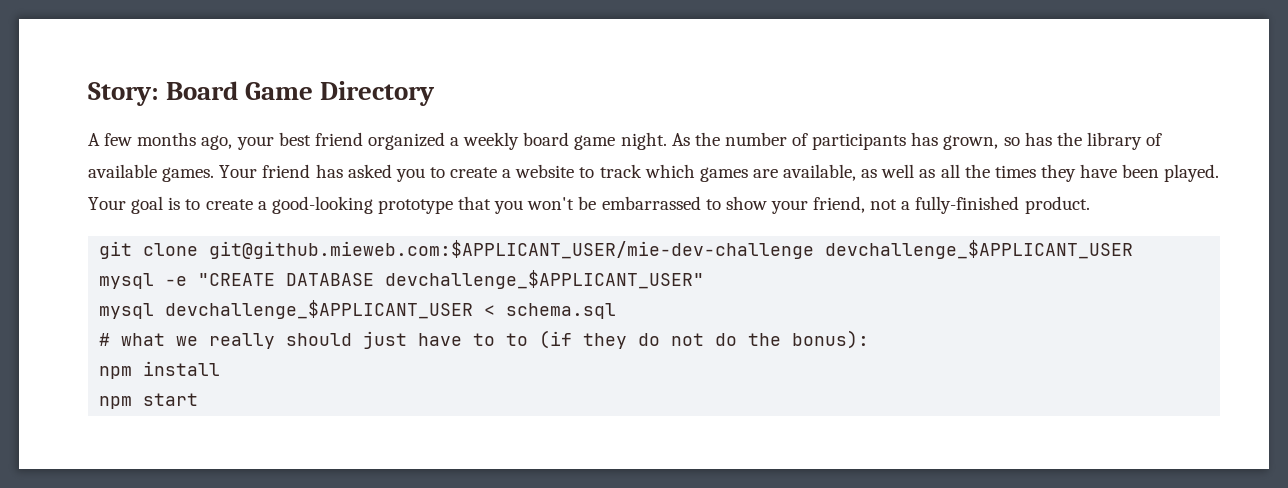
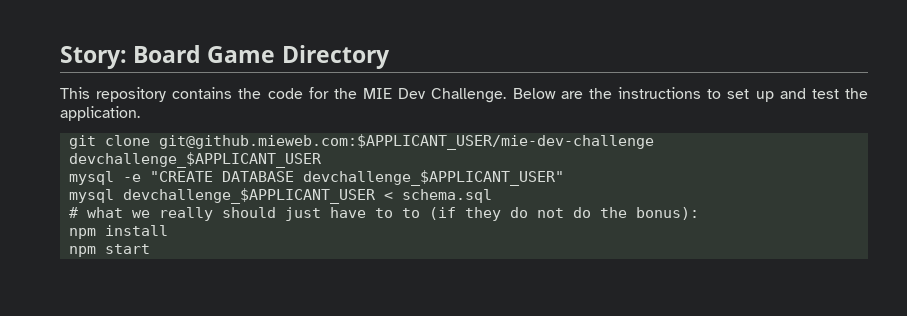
[88,132,1163,150] [88,164,1220,182] [88,196,1090,214] A few months ago, your best friend organized a weekly board game night. As the number of participants has grown, so has the library of available games. Your friend has asked you to create a website to track which games are available, as well as all the times they have been played. Your goal is to create a good-looking prototype that you won't be embarrassed to show your friend, not a fully-finished product. -> [60,87,868,103] [60,106,140,121] This repository contains the code for the MIE Dev Challenge. Below are the instructions to set up and test the application.

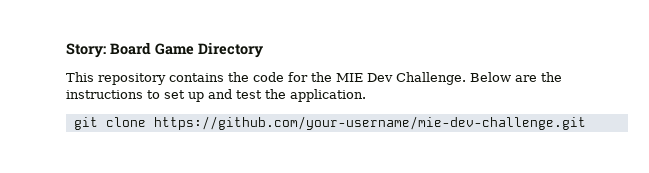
[159,134,655,150] [69,152,323,168] [69,170,565,186] [69,188,493,204] [69,207,700,221] [69,225,169,239] [69,244,151,257] git@github.mieweb.com:$APPLICANT_USER/mie-dev-challenge devchallenge_$APPLICANT_USER // mysql -e "CREATE DATABASE devchallenge_$APPLICANT_USER" // mysql devchallenge_$APPLICANT_USER < schema.sql // # what we really should just have to to (if they do not do the bonus): // npm install // npm start -> [153,116,586,130] https://github.com/your-username/mie-dev-challenge.git

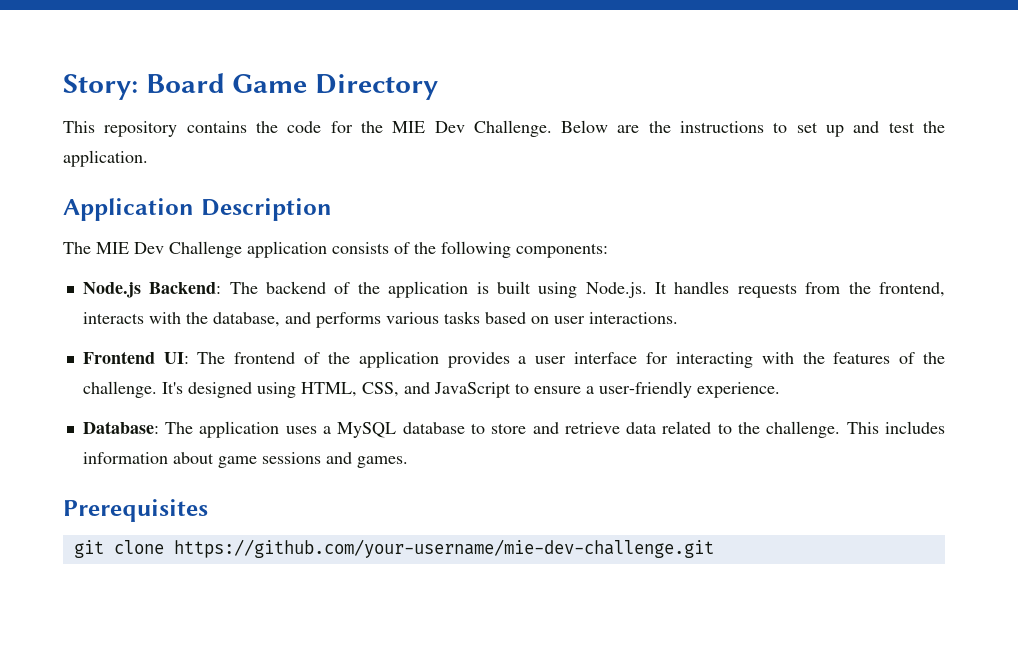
(366, 95) none -> [63,198,332,221] [63,241,608,258] [82,281,946,298] [82,311,678,328] [82,351,946,368] [82,381,780,398] [82,421,945,438] [82,452,408,468] [63,499,208,522] // Application Description // The MIE Dev Challenge application consists of the following components: // Node.js Backend: The backend of the application is built using Node.js. It handles requests from the frontend, interacts with the database, and performs various tasks based on user interactions. // Frontend UI: The frontend of the application provides a user interface for interacting with the features of the challenge. It's designed using HTML, CSS, and JavaScript to ensure a user-friendly experience. // Database: The application uses a MySQL database to store and retrieve data related to the challenge. This includes information about game sessions and games. // Prerequisites

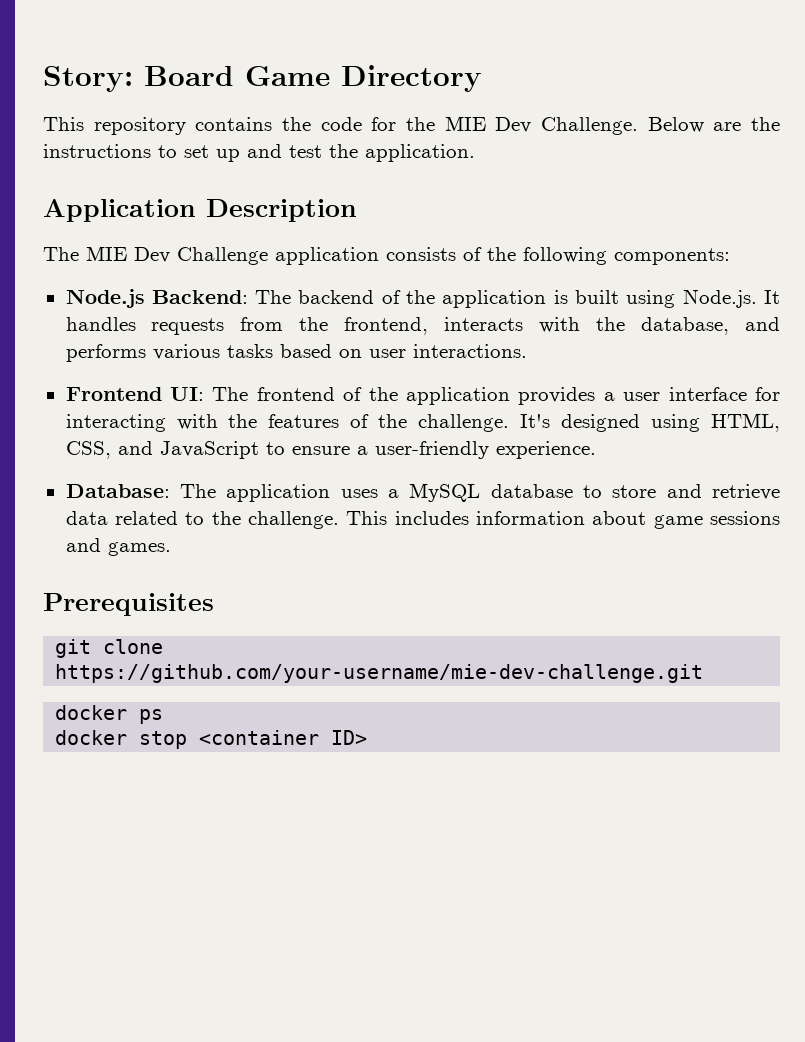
(714, 548) none -> [55,705,164,724] [55,730,368,749] // docker ps // docker stop <container ID>

